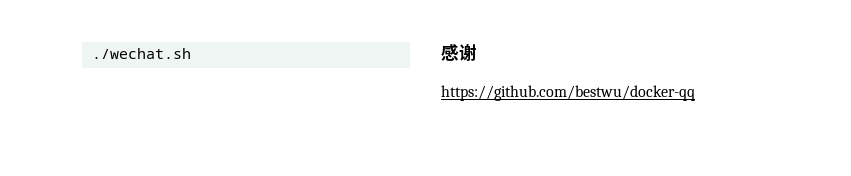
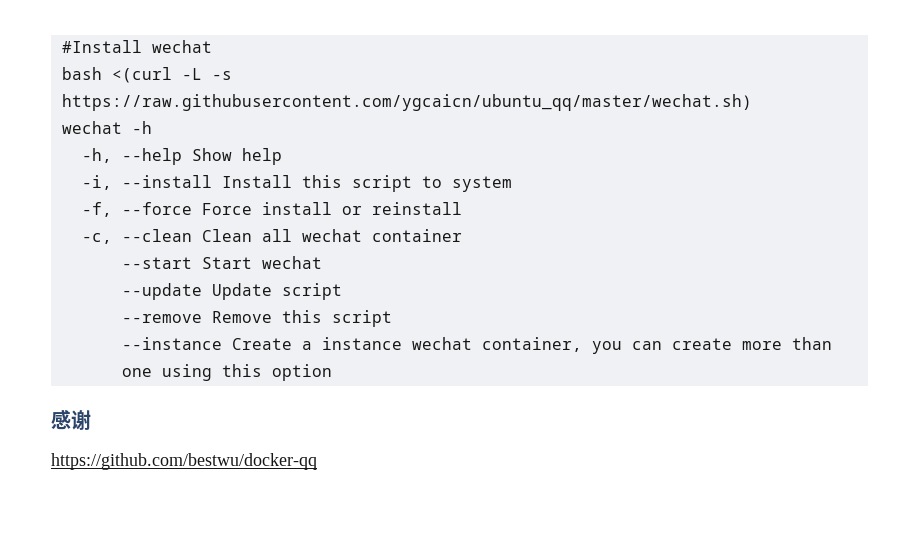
[91,48,191,59] ./wechat.sh -> [61,40,212,53] [61,67,232,83] [61,94,752,111] [61,121,152,134] [81,148,282,165] [81,175,512,192] [81,202,462,217] [81,229,462,244] [121,256,322,269] [121,283,342,300] [121,310,392,327] [121,337,832,354] [121,364,332,381] #Install wechat // bash <(curl -L -s https://raw.githubusercontent.com/ygcaicn/ubuntu_qq/master/wechat.sh) // wechat -h // -h, --help Show help // -i, --install Install this script to system // -f, --force Force install or reinstall // -c, --clean Clean all wechat container // --start Start wechat // --update Update script // --remove Remove this script // --instance Create a instance wechat container, you can create more than one using this option

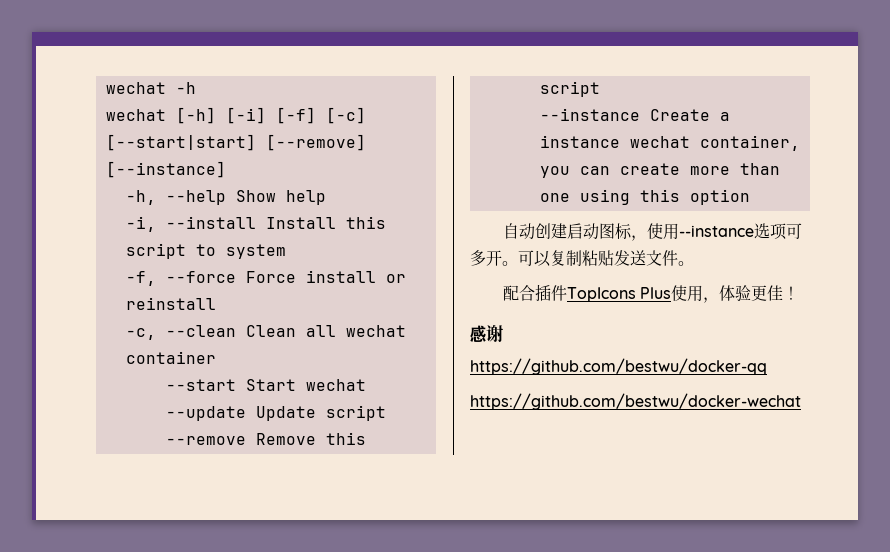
[61,40,212,53] [61,67,232,83] [61,94,752,111] [61,121,152,134] #Install wechat // bash <(curl -L -s https://raw.githubusercontent.com/ygcaicn/ubuntu_qq/master/wechat.sh) // wechat -h -> [105,82,196,94] [105,107,366,124] [105,134,366,151] [105,161,226,178] wechat -h // wechat [-h] [-i] [-f] [-c] [--start|start] [--remove] [--instance]
(332, 372) none -> [502,223,802,241] [470,250,694,267] [502,284,800,303] // 自动创建启动图标，使用--instance选项可多开。可以复制粘贴发送文件。 // 配合插件TopIcons Plus使用，体验更佳！
(317, 461) none -> [470,393,801,410] // https://github.com/bestwu/docker-wechat

